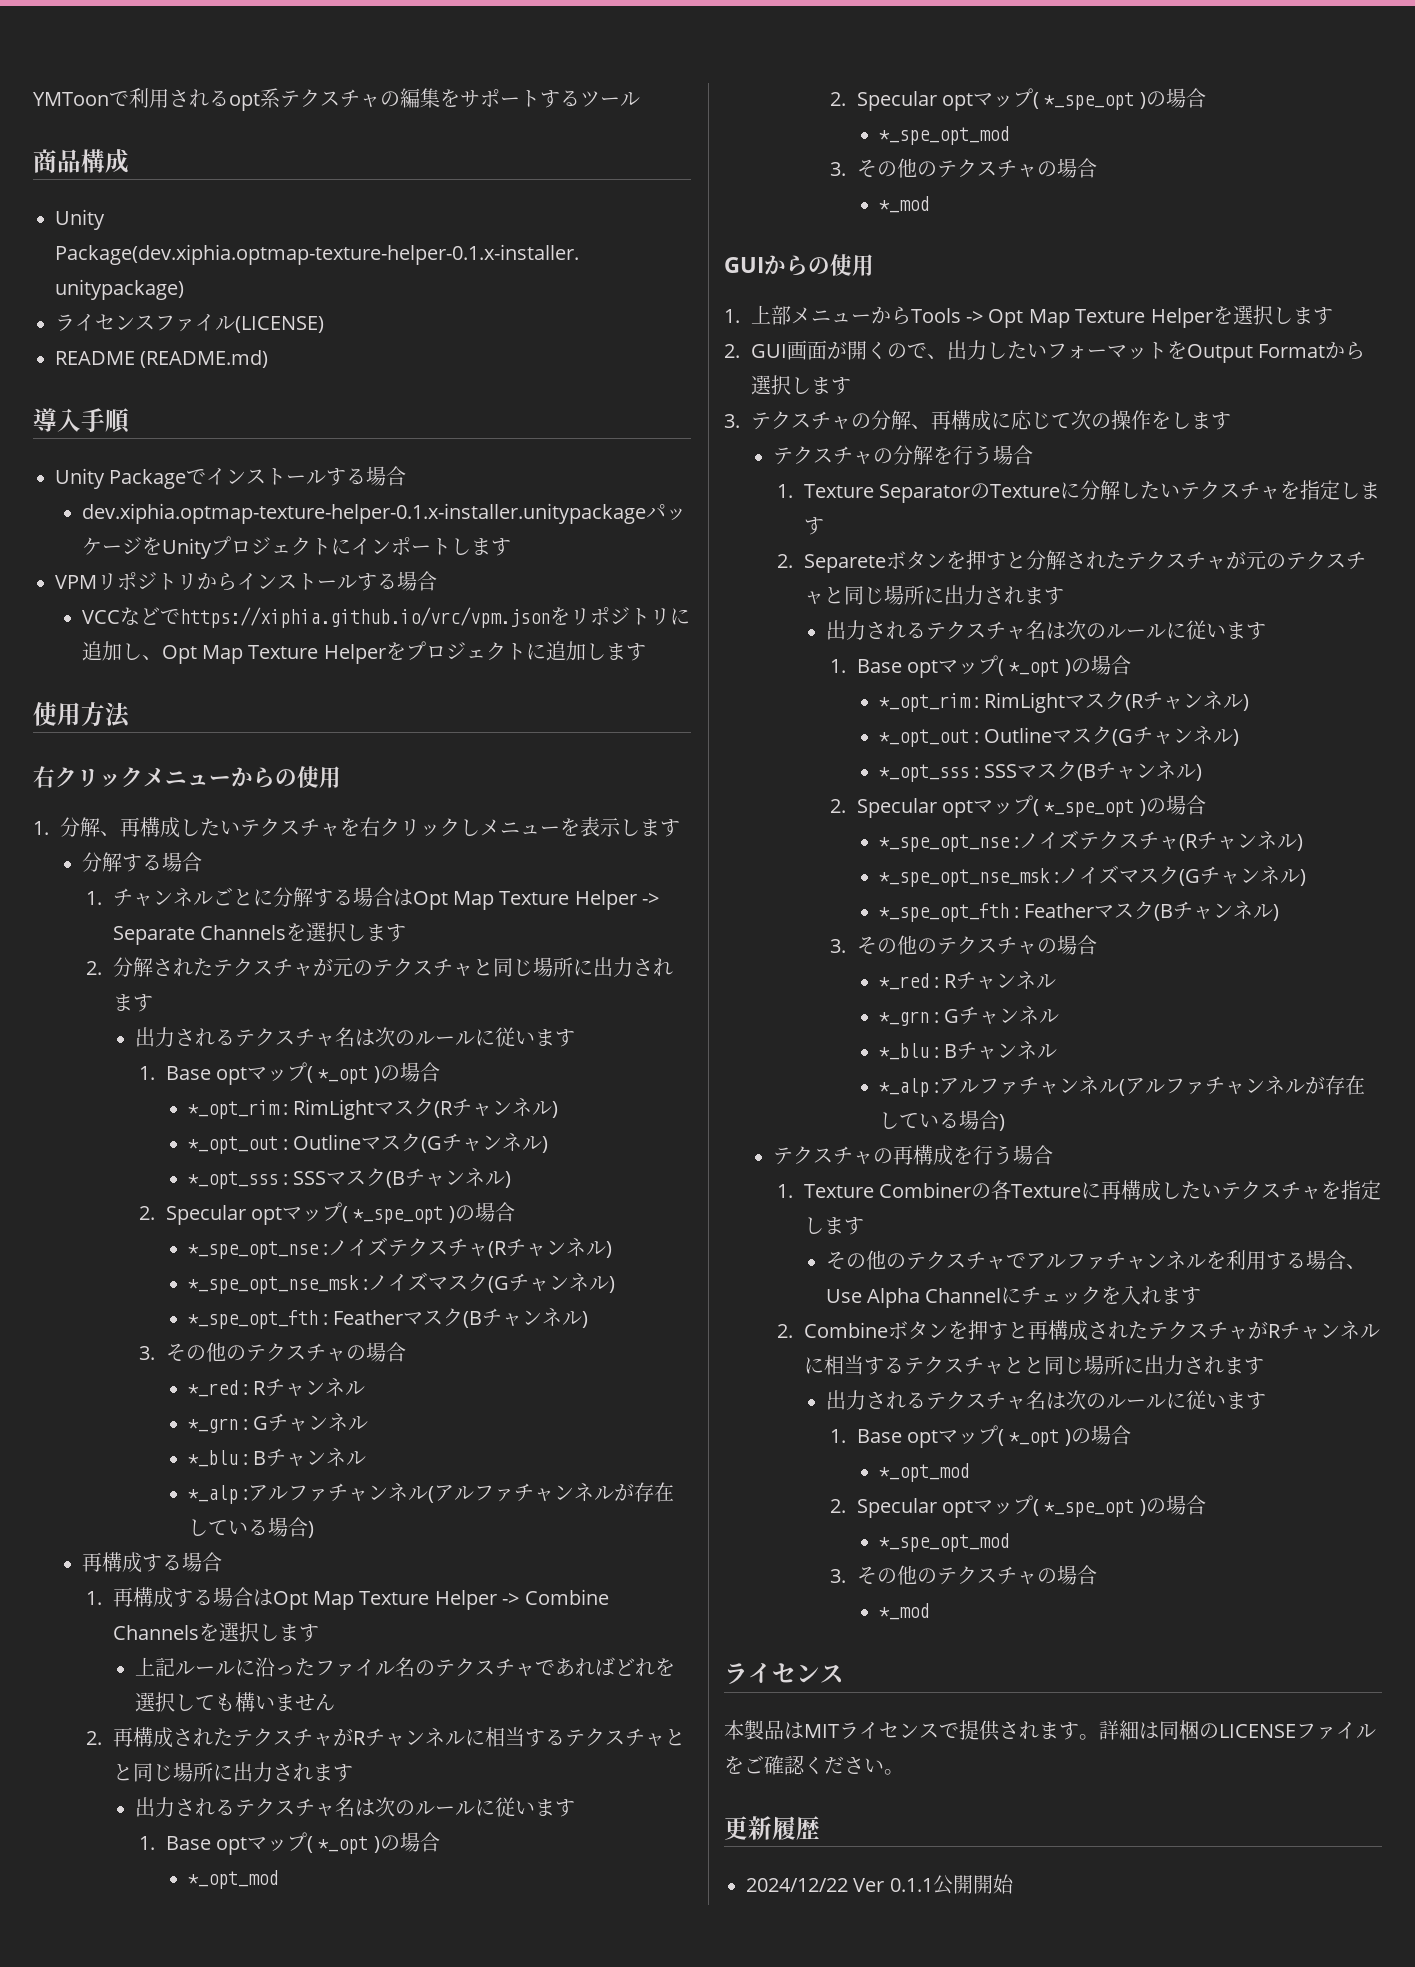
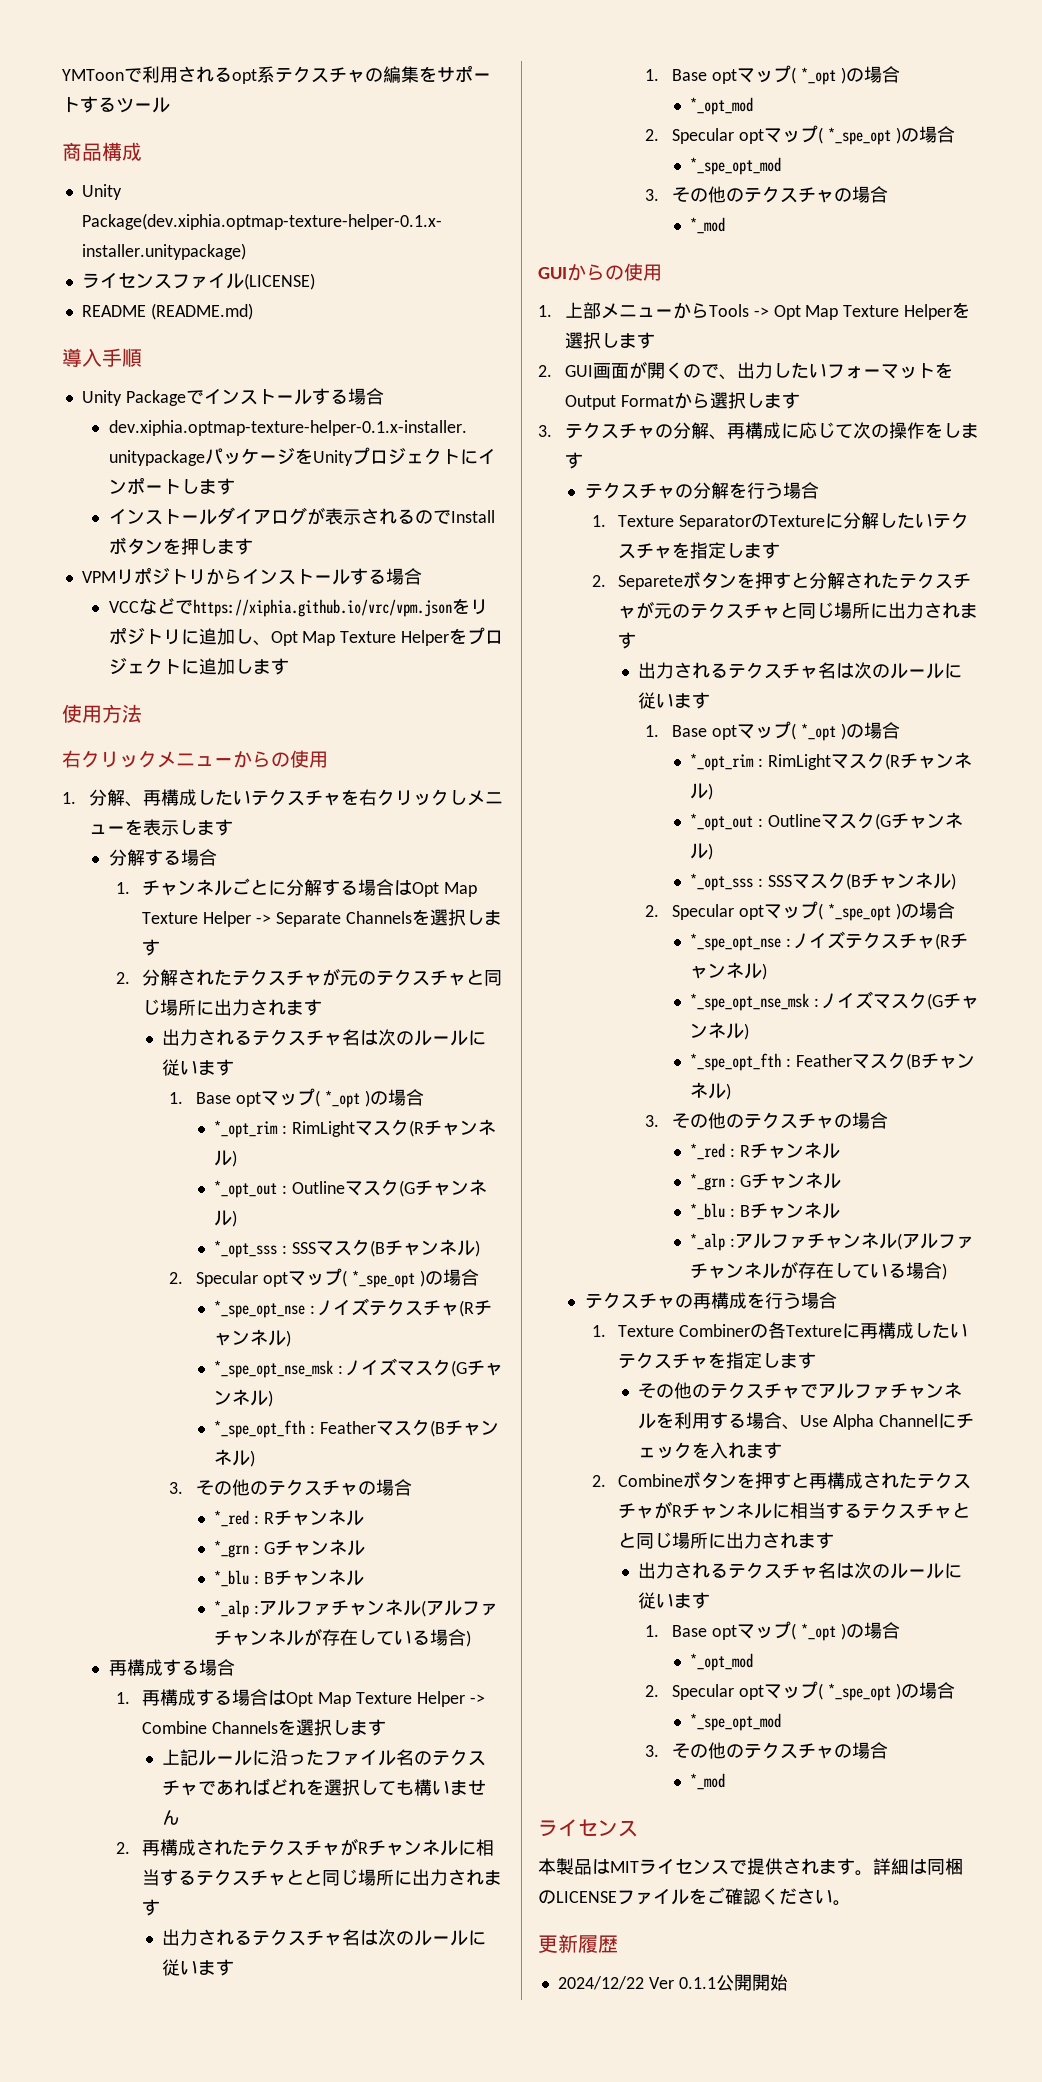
(511, 547) none -> [108,507,495,525] [108,537,253,555] // インストールダイアログが表示されるのでInstallボタンを押します

